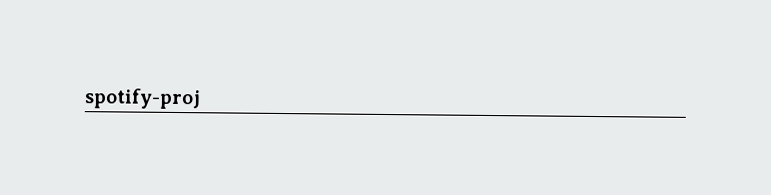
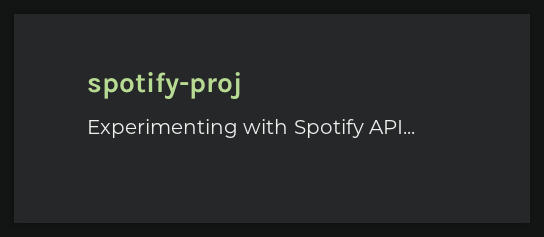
(201, 99) none -> [87,119,416,138] // Experimenting with Spotify API...

